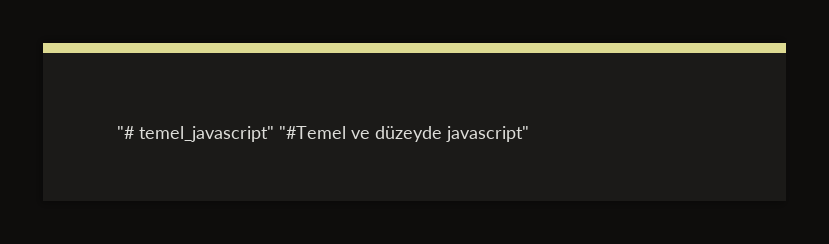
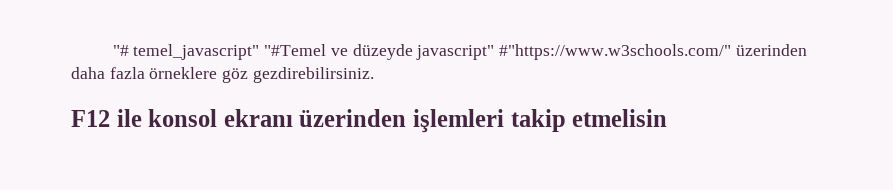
(529, 134) none -> [499,44,807,60] [71,67,374,83] [71,109,668,133] #"https://www.w3schools.com/" üzerinden daha fazla örneklere göz gezdirebilirsiniz. // F12 ile konsol ekranı üzerinden işlemleri takip etmelisin

